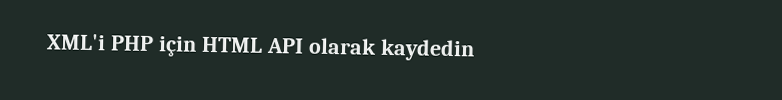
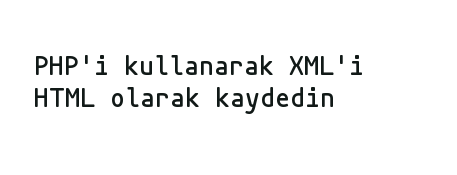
[46,33,304,57] XML'i PHP için HTML API -> [34,55,364,75] [34,88,95,107] PHP'i kullanarak XML'i HTML

